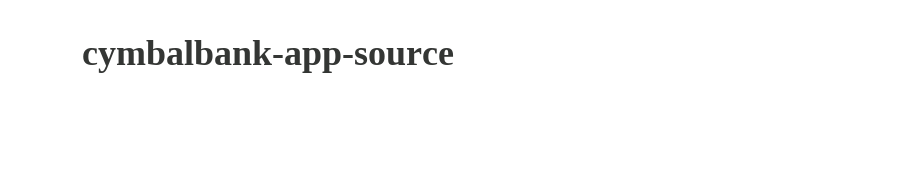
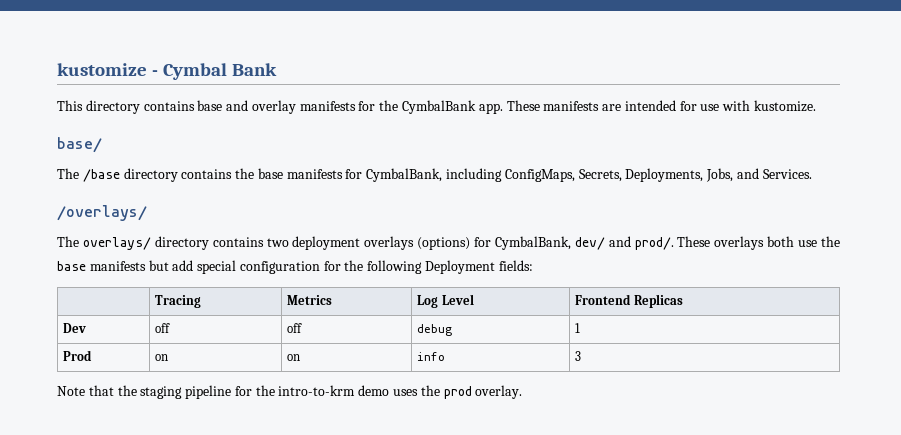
[82,40,454,73] cymbalbank-app-source -> [57,63,278,80] [57,100,817,114] [57,137,102,153] [57,168,812,182] [57,205,147,221] [57,236,840,250] [57,260,533,274] [155,295,202,308] [287,295,333,305] [417,294,474,308] [575,294,683,308] [63,323,87,333] [155,323,171,333] [287,323,303,333] [417,324,453,336] [575,323,581,333] [63,350,93,361] [155,354,169,361] [287,354,301,361] [417,352,446,361] [575,351,582,361] [57,385,523,399] kustomize - Cymbal Bank // This directory contains base and overlay manifests for the CymbalBank app. These manifests are intended for use with kustomize. // base/ // The /base directory contains the base manifests for CymbalBank, including ConfigMaps, Secrets, Deployments, Jobs, and Services. // /overlays/ // The overlays/ directory contains two deployment overlays (options) for CymbalBank, dev/ and prod/. These overlays both use the base manifests but add special configuration for the following Deployment fields: // | Tracing | Metrics | Log Level | Frontend Replicas // Dev | off | off | debug | 1 // Prod | on | on | info | 3 // Note that the staging pipeline for the intro-to-krm demo uses the prod overlay.

